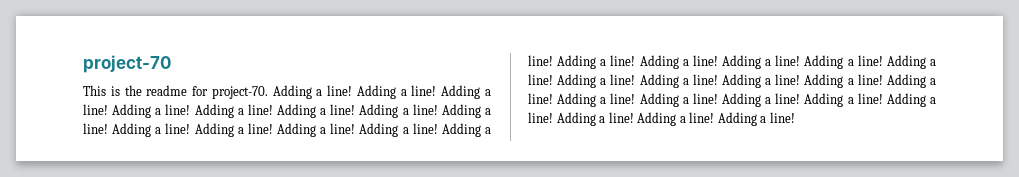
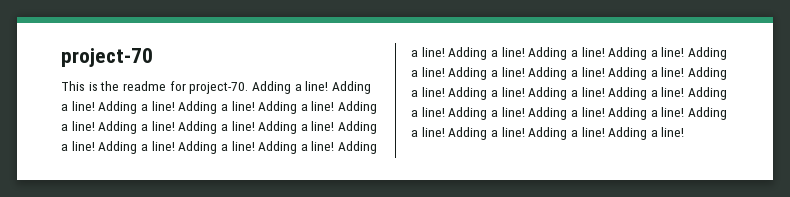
(795, 117) none -> [528,127,685,140] Adding a line! Adding a line!

